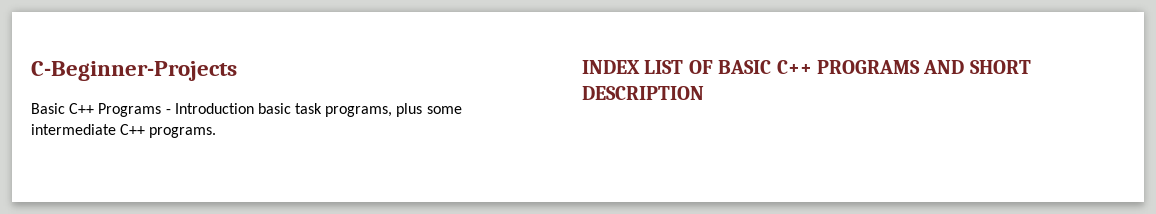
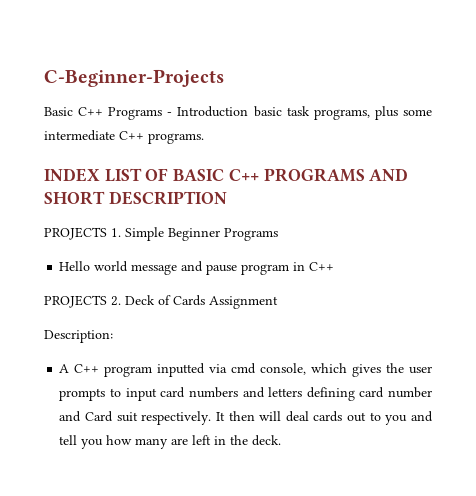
(704, 93) none -> [44,227,278,241] [59,261,335,275] [44,295,278,309] [44,330,113,343] [59,363,432,377] [59,387,432,401] [59,411,433,425] [59,435,282,449] // PROJECTS 1. Simple Beginner Programs // Hello world message and pause program in C++ // PROJECTS 2. Deck of Cards Assignment // Description: // A C++ program inputted via cmd console, which gives the user prompts to input card numbers and letters defining card number and Card suit respectively. It then will deal cards out to you and tell you how many are left in the deck.

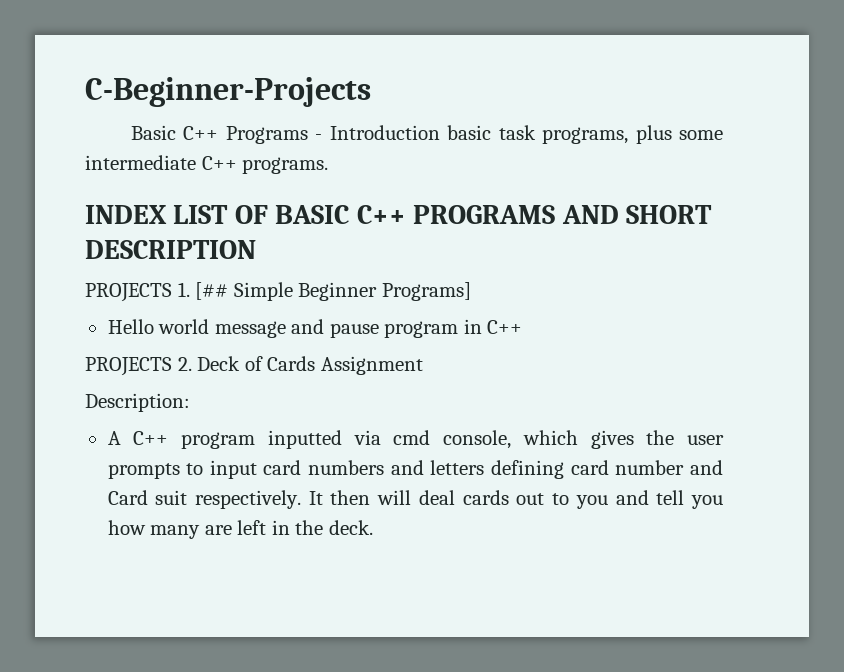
(121, 232) none -> [195,282,229,300] [##
[224,228,278,241] Programs -> [381,282,471,301] Programs]

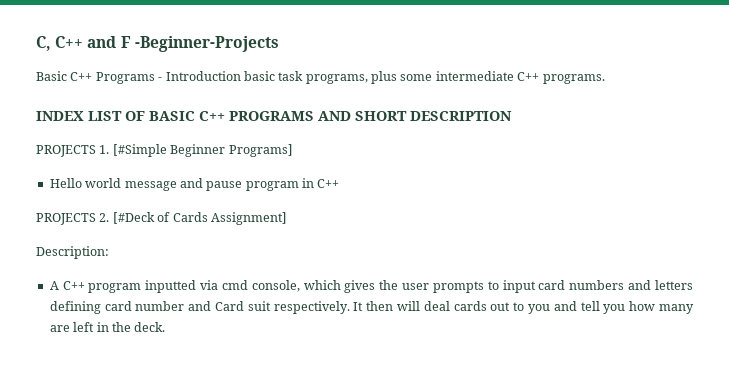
[85,77,371,107] C-Beginner-Projects -> [36,36,279,52] C, C++ and F -Beginner-Projects
[195,282,293,301] [## Simple -> [112,144,167,157] [#Simple
[197,356,241,371] Deck -> [112,212,155,224] [#Deck
[320,356,423,375] Assignment -> [210,212,287,225] Assignment]

